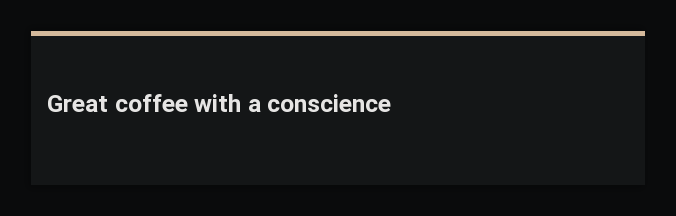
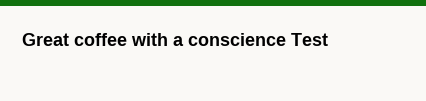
(392, 103) none -> [291,33,328,46] Test

